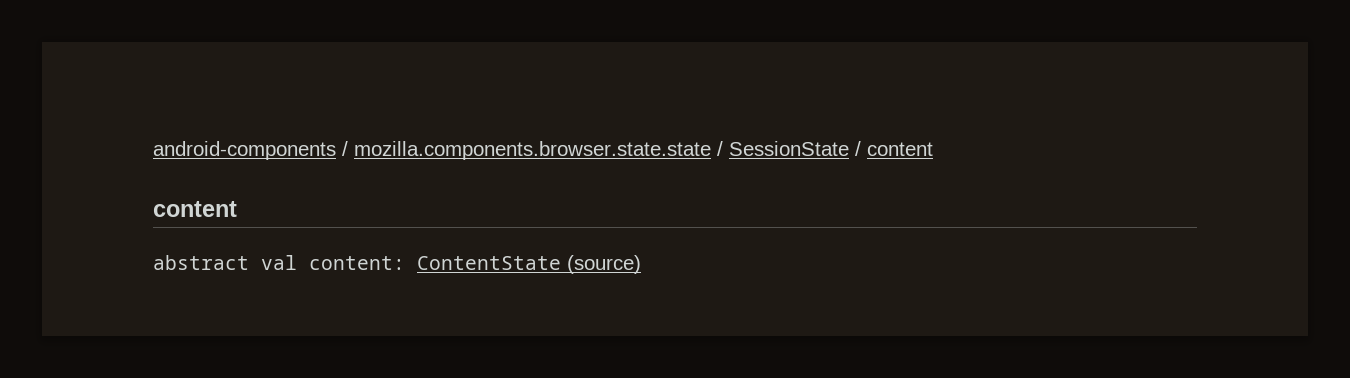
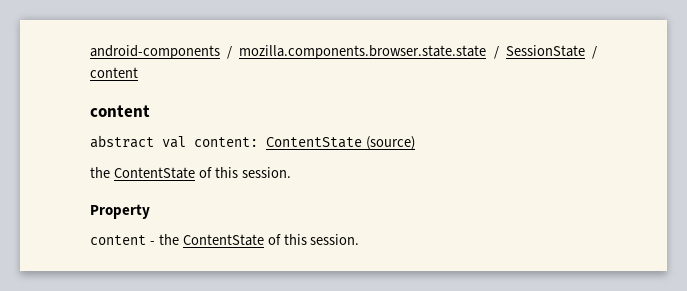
(641, 264) none -> [90,167,291,179] [90,204,150,219] [90,234,360,246] // the ContentState of this session. // Property // content - the ContentState of this session.

